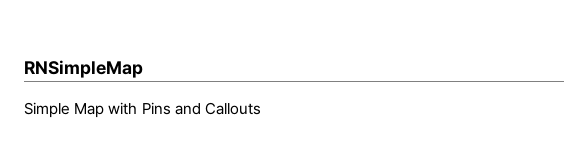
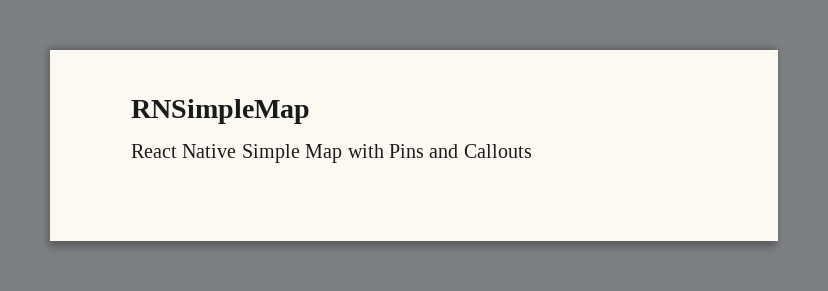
(143, 69) none -> [131,144,237,158] React Native

